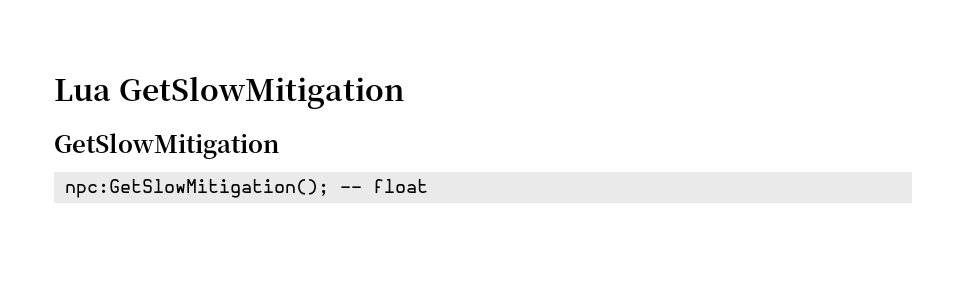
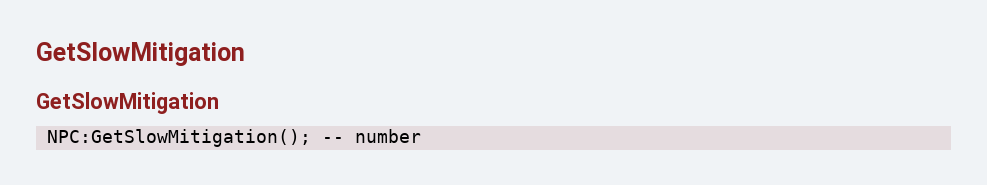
[54,79,111,101] Lua -> (36, 54) none
[65,179,429,198] npc:GetSlowMitigation(); -- float -> [47,129,422,147] NPC:GetSlowMitigation(); -- number

